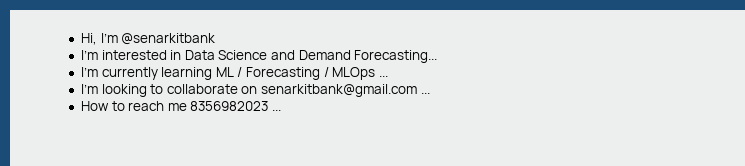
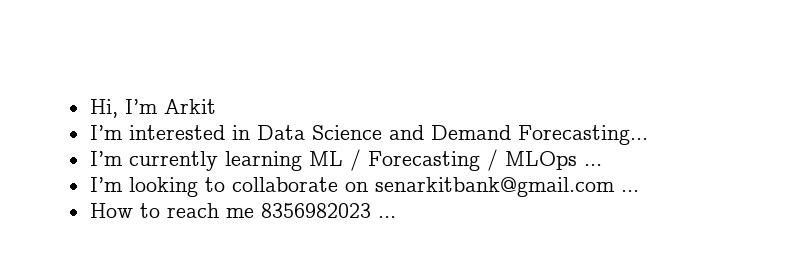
[121,33,216,45] @senarkitbank -> [163,99,216,114] Arkit

